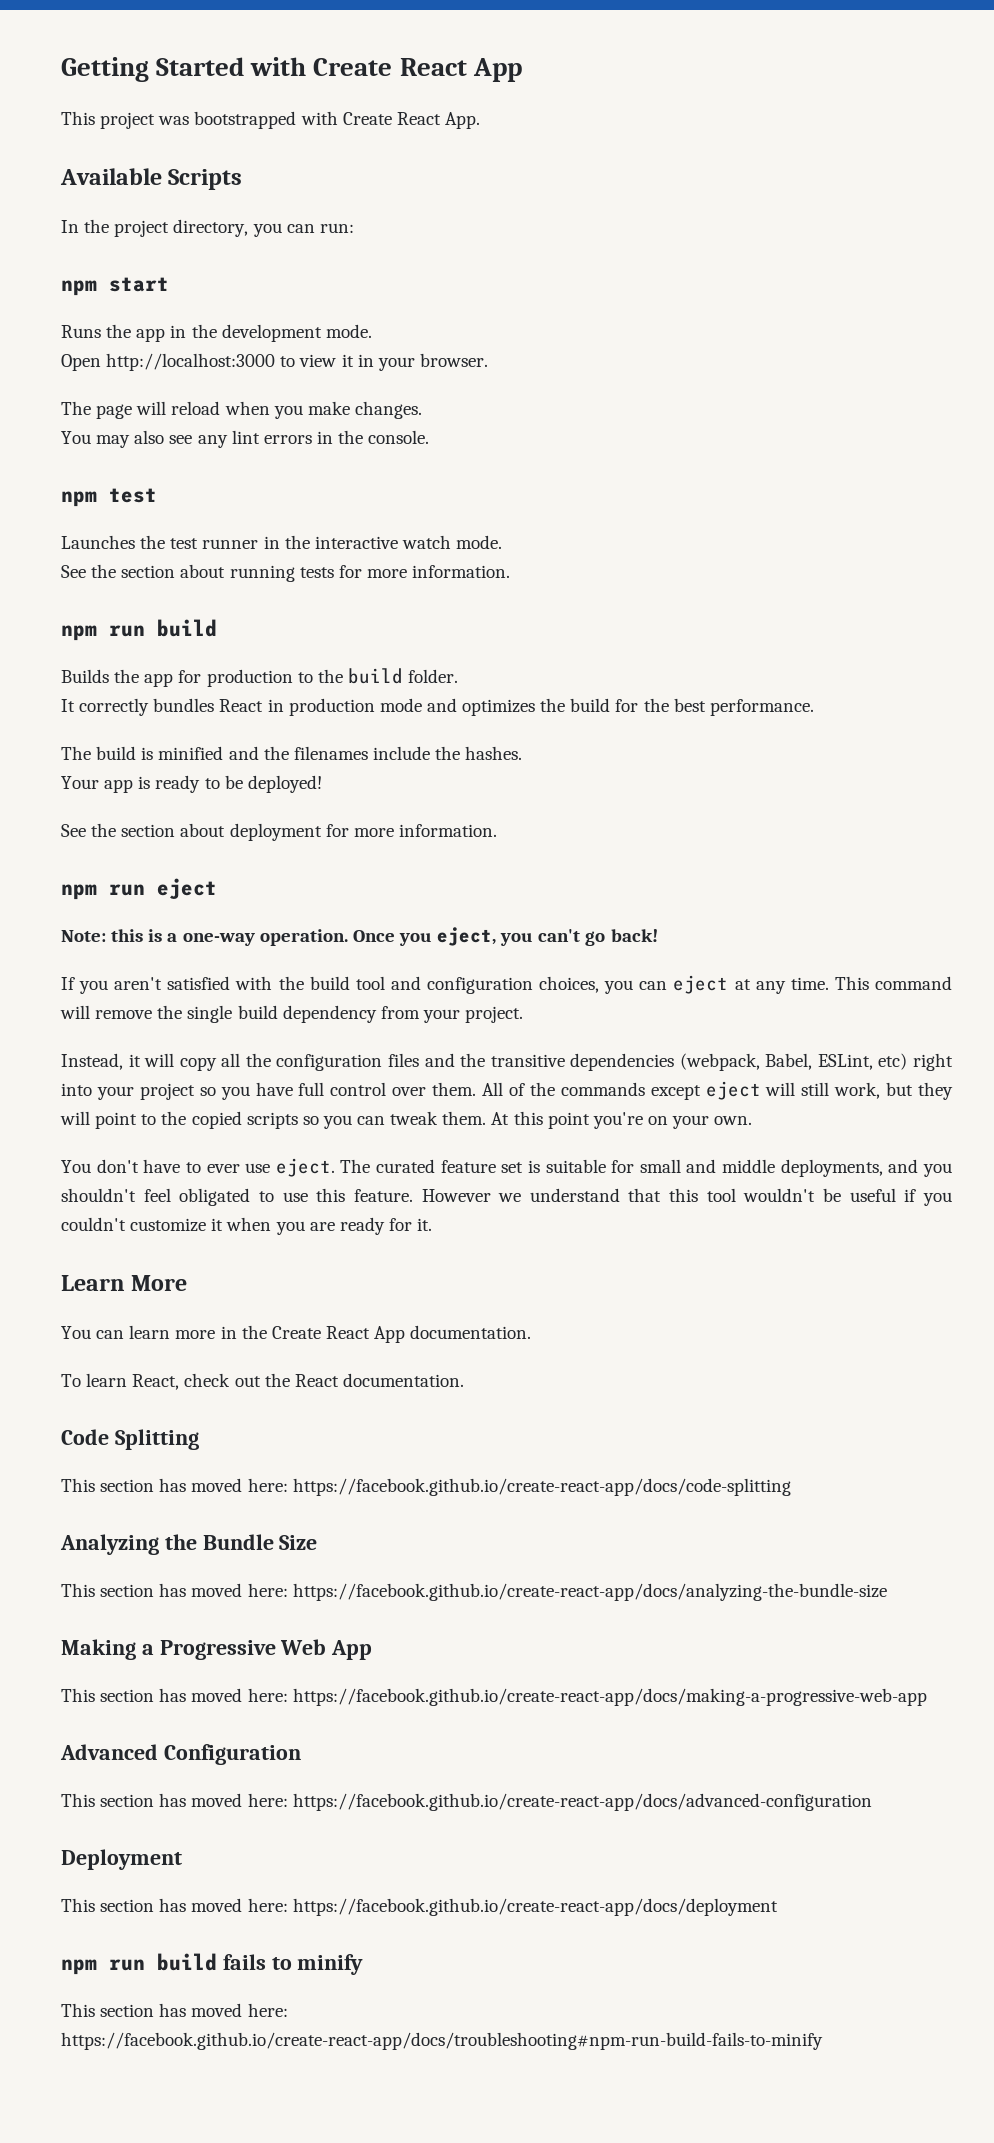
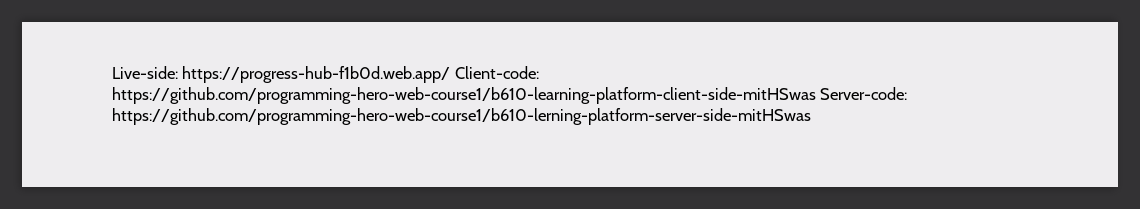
[61,57,522,82] [61,111,480,129] [60,168,243,190] [61,219,354,237] [61,277,169,296] [61,324,372,342] [61,353,488,371] [61,401,422,419] [61,430,430,448] [61,488,157,507] [61,535,503,549] [61,564,511,582] [61,619,217,641] [61,668,459,687] [61,698,814,716] [61,746,523,760] [61,775,322,793] [61,823,497,841] [61,878,217,900] [61,927,658,946] [61,975,952,994] [60,1005,524,1023] [61,1053,953,1071] [61,1081,953,1100] [60,1111,753,1129] [61,1158,953,1177] [61,1188,952,1206] [61,1217,433,1235] [61,1275,188,1291] [61,1325,532,1343] [61,1373,464,1390] [61,1429,199,1450] [61,1478,791,1496] [60,1534,318,1555] [61,1583,887,1601] [61,1639,373,1660] [61,1688,927,1706] [60,1744,301,1765] [61,1793,872,1811] [61,1849,182,1870] [61,1898,778,1916] [61,1953,364,1975] [61,2003,288,2017] [61,2032,823,2050] Getting Started with Create React App // This project was bootstrapped with Create React App. // Available Scripts // In the project directory, you can run: // npm start // Runs the app in the development mode. // Open http://localhost:3000 to view it in your browser. // The page will reload when you make changes. // You may also see any lint errors in the console. // npm test // Launches the test runner in the interactive watch mode. // See the section about running tests for more information. // npm run build // Builds the app for production to the build folder. // It correctly bundles React in production mode and optimizes the build for the best performance. // The build is minified and the filenames include the hashes. // Your app is ready to be deployed! // See the section about deployment for more information. // npm run eject // Note: this is a one-way operation. Once you eject, you can't go back! // If you aren't satisfied with the build tool and configuration choices, you can eject at any time. This command will remove the single build dependency from your project. // Instead, it will copy all the configuration files and the transitive dependencies (webpack, Babel, ESLint, etc) right into your project so you have full control over them. All of the commands except eject will still work, but they will point to the copied scripts so you can tweak them. At this point you're on your own. // You don't have to ever use eject. The curated feature set is suitable for small and middle deployments, and you shouldn't feel obligated to use this feature. However we understand that this tool wouldn't be useful if you couldn't customize it when you are ready for it. // Learn More // You can learn more in the Create React App documentation. // To learn React, check out the React documentation. // Code Splitting // This section has moved here: https://facebook.github.io/create-react-app/docs/code-splitting // Analyzing the Bundle Size // This section has moved here: https://facebook.github.io/create-react-app/docs/analyzing-the-bundle-size // Making a Progressive Web App // This section has moved here: https://facebook.github.io/create-react-app/docs/making-a-progressive-web-app // Advanced Configuration // This section has moved here: https://facebook.github.io/create-react-app/docs/advanced-configuration // Deployment // This section has moved here: https://facebook.github.io/create-react-app/docs/deployment // npm run build fails to minify // This section has moved here: https://facebook.github.io/create-react-app/docs/troubleshooting#npm-run-build-fails-to-minify -> [112,66,539,83] [112,87,908,104] [112,108,811,125] Live-side: https://progress-hub-f1b0d.web.app/ Client-code: https://github.com/programming-hero-web-course1/b610-learning-platform-client-side-mitHSwas Server-code: https://github.com/programming-hero-web-course1/b610-lerning-platform-server-side-mitHSwas

